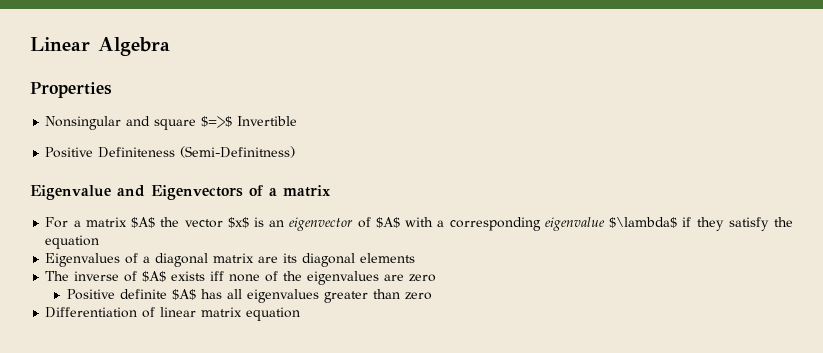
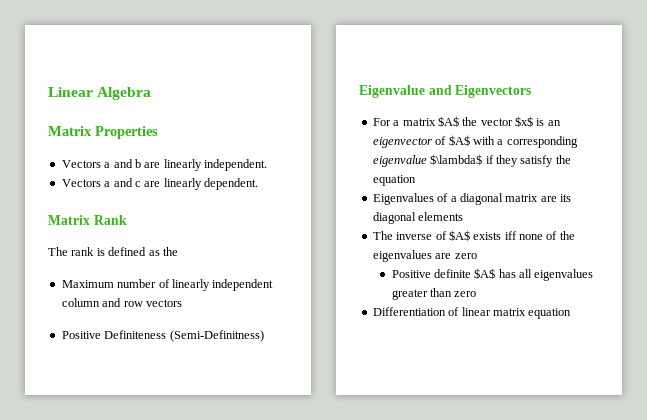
(170, 46) none -> [48,126,92,136] Matrix
[45,116,298,130] Nonsingular and square $=>$ Invertible -> [61,159,267,171] [61,178,258,190] [48,215,127,225] [48,247,178,256] [61,279,274,291] [61,298,182,307] Vectors a and b are linearly independent. // Vectors a and c are linearly dependent. // Matrix Rank // The rank is defined as the // Maximum number of linearly independent column and row vectors
[249,185,331,197] of a matrix -> (532, 91) none

